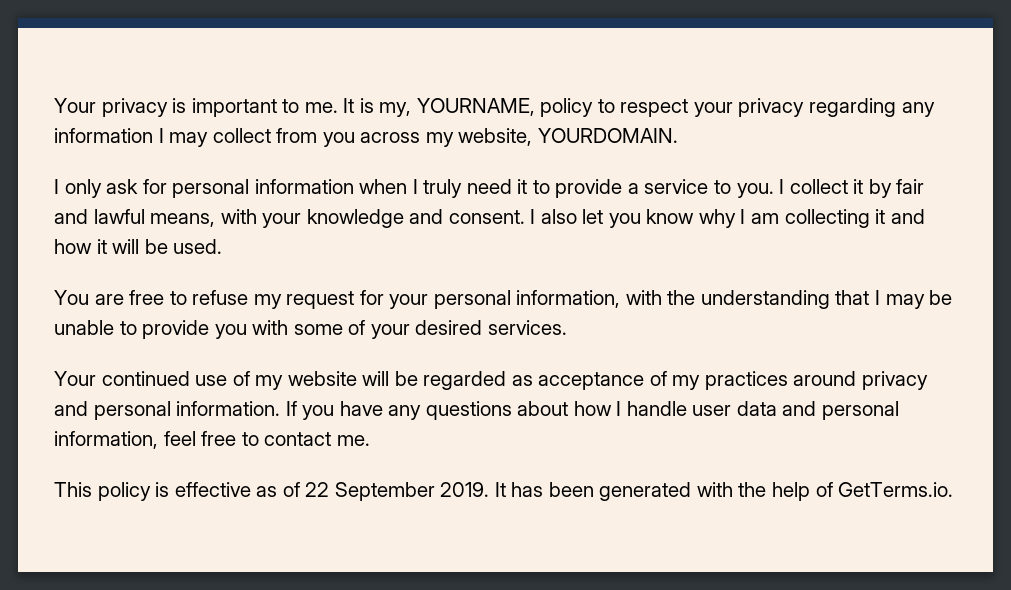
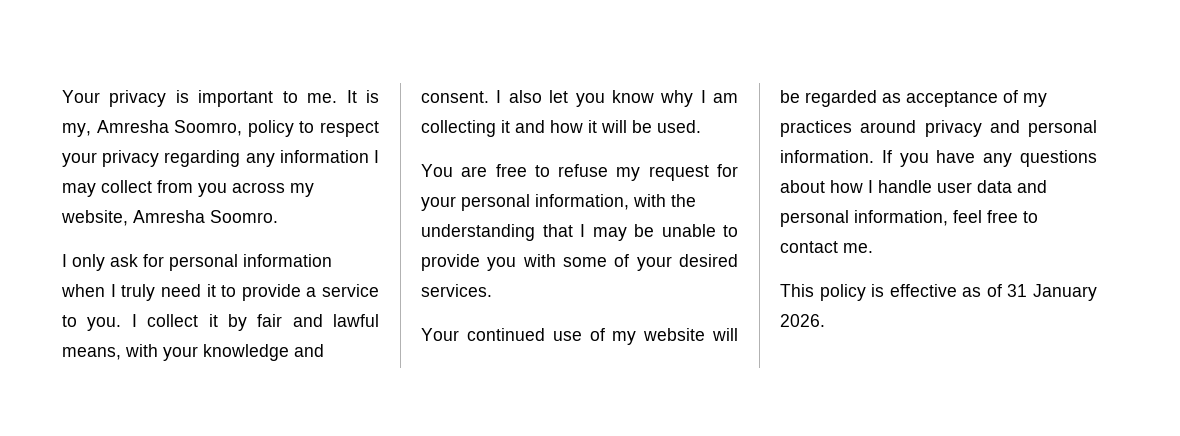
[416,98,535,116] YOURNAME, -> [96,120,243,136] Amresha Soomro,
[537,128,678,143] YOURDOMAIN. -> [133,210,278,223] Amresha Soomro.
[305,482,954,501] 22 September 2019. It has been generated with the help of GetTerms.io. -> [1007,284,1097,301] [780,314,825,327] 31 January 2026.

